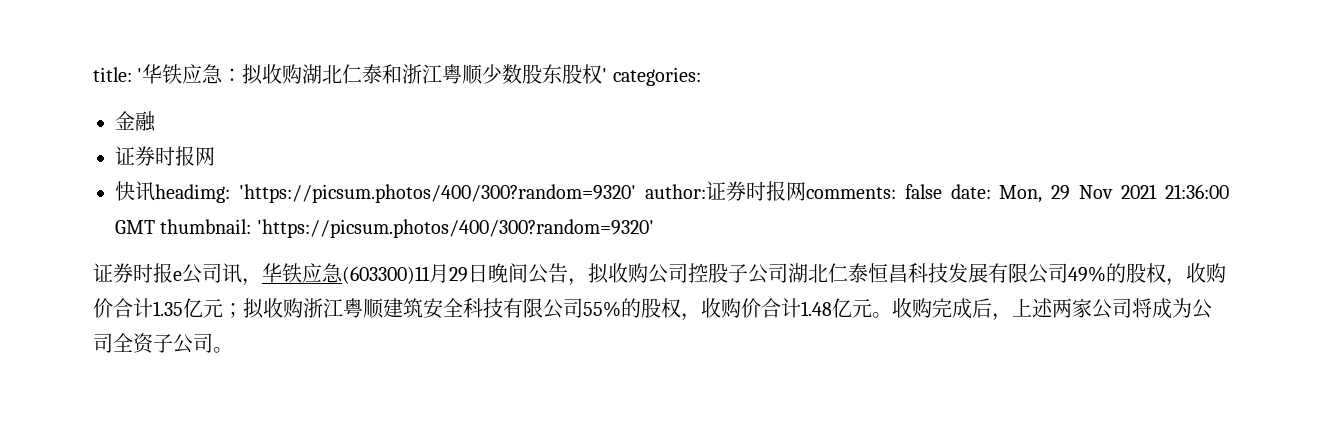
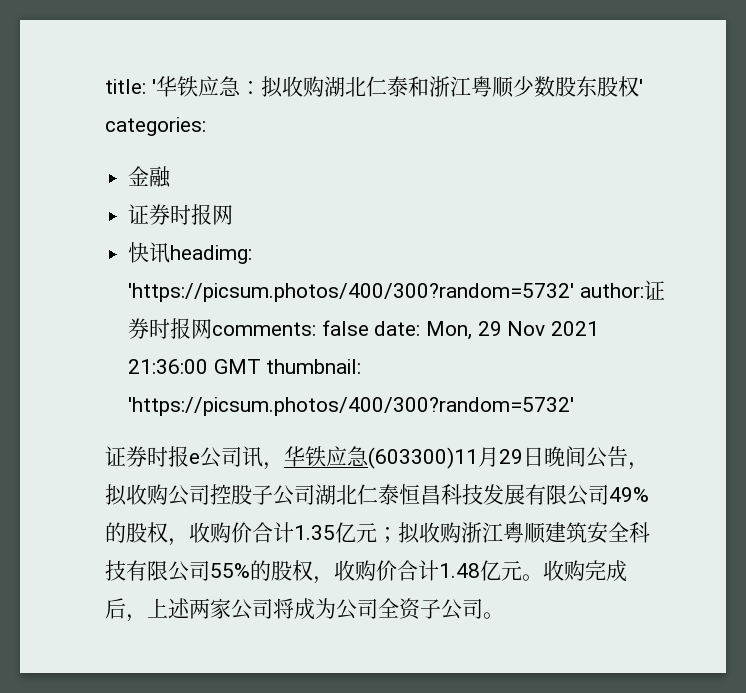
[238,184,636,203] 'https://picsum.photos/400/300?random=9320' -> [128,283,575,302] 'https://picsum.photos/400/300?random=5732'
[256,219,654,238] 'https://picsum.photos/400/300?random=9320' -> [128,397,575,416] 'https://picsum.photos/400/300?random=5732'

